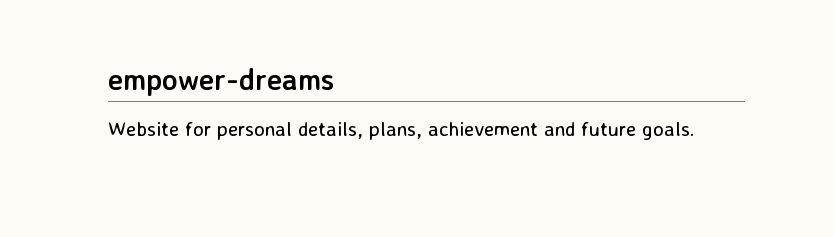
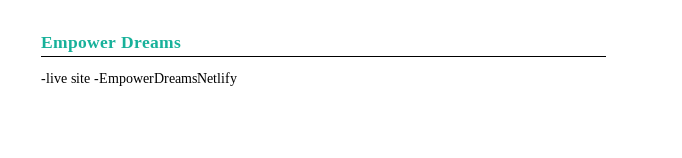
[108,68,334,96] [108,122,694,140] empower-dreams // Website for personal details, plans, achievement and future goals. -> [41,37,181,52] [41,72,237,86] Empower Dreams // -live site -EmpowerDreamsNetlify

